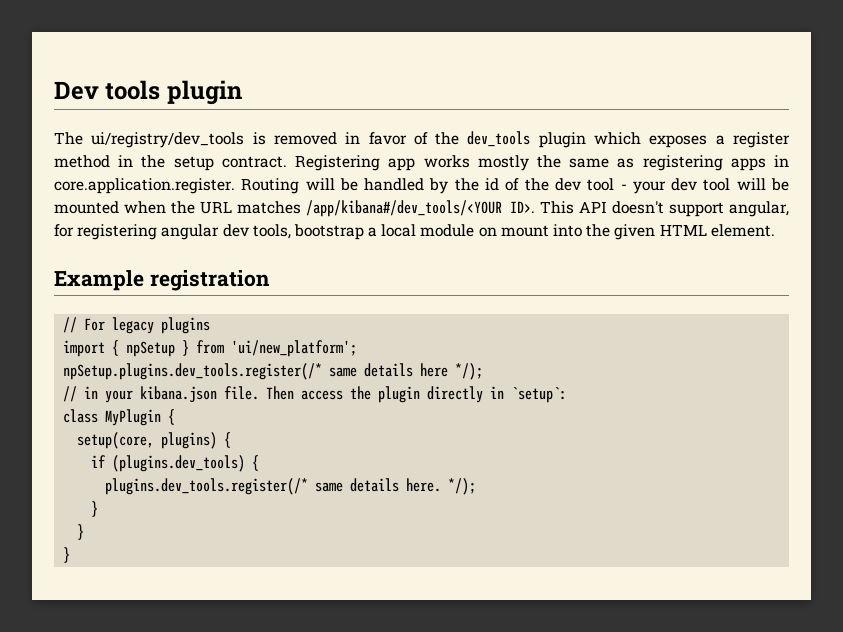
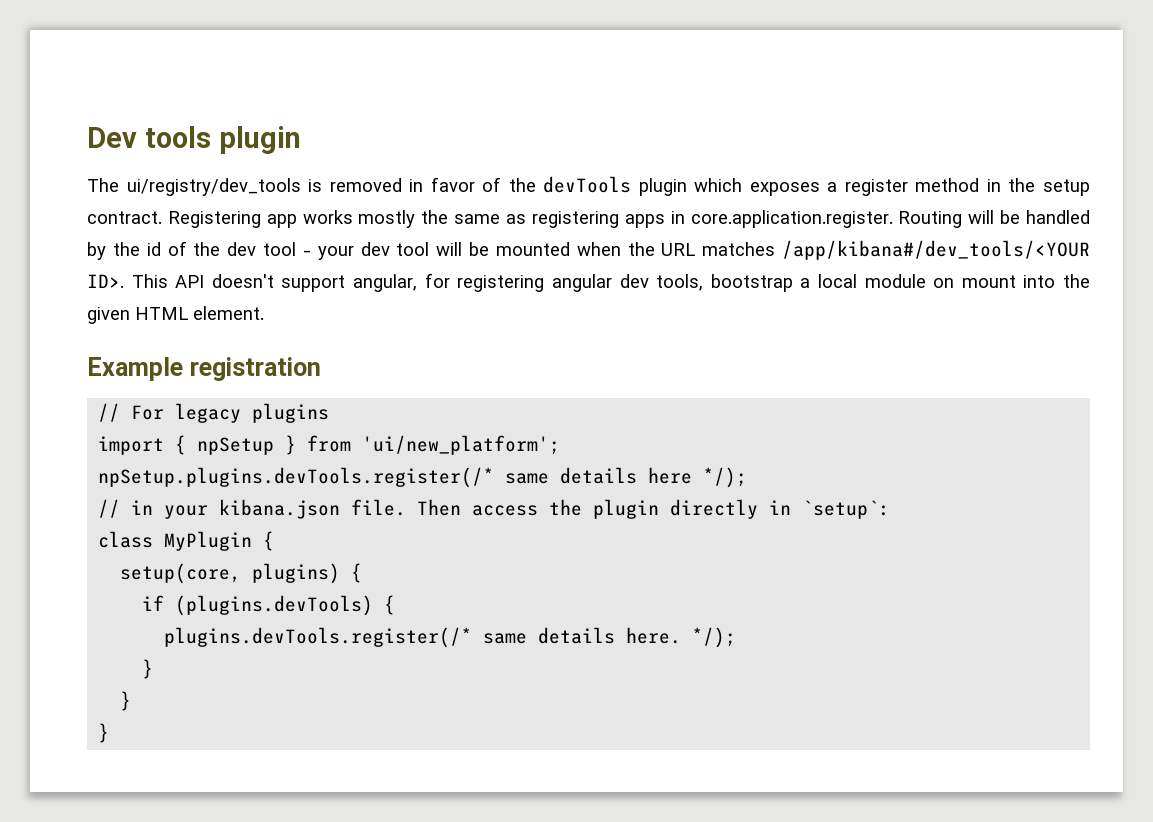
[467,131,531,147] dev_tools -> [543,176,632,193] devTools
[63,363,323,380] npSetup.plugins.dev_tools.register(/* -> [98,467,495,488] npSetup.plugins.devTools.register(/*
[112,455,260,472] [105,478,309,495] (plugins.dev_tools) { // plugins.dev_tools.register(/* -> [175,595,396,616] [164,627,473,648] (plugins.devTools) { // plugins.devTools.register(/*

